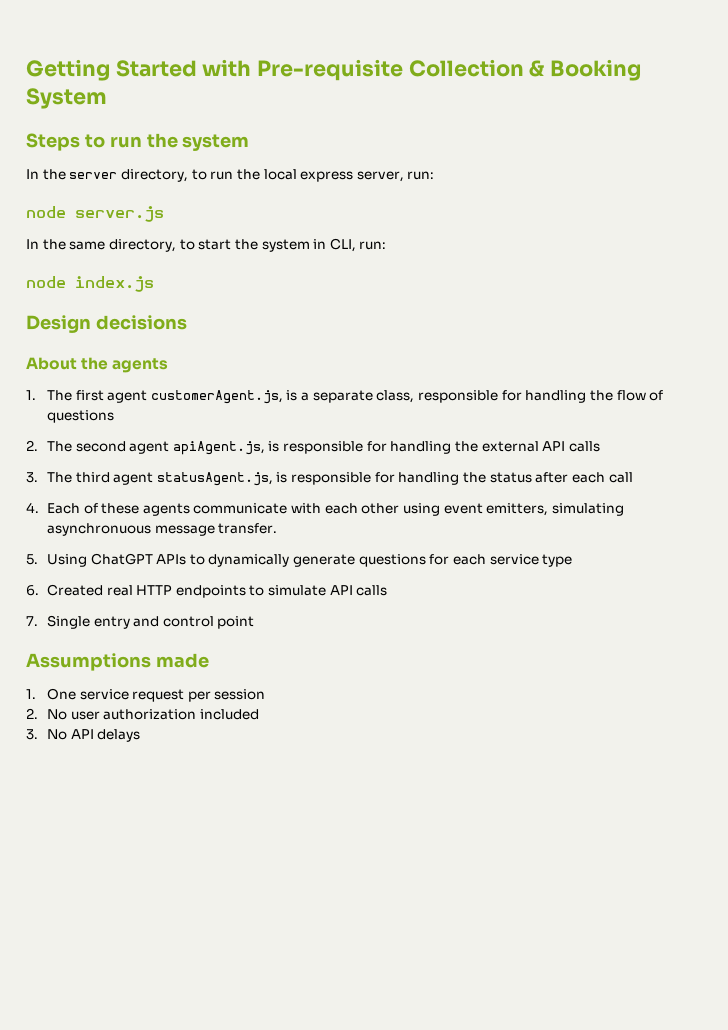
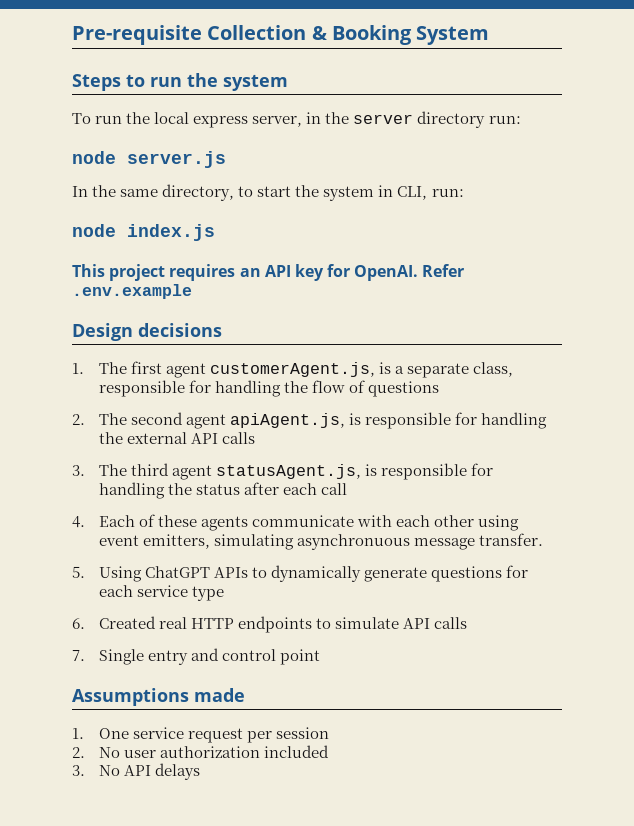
[26,59,252,81] Getting Started with -> (72, 35) none
[26,169,207,182] In the server directory, to -> [72,113,91,124] To
(404, 176) none -> [306,111,486,128] in the server directory
(154, 284) none -> [72,264,465,281] [72,284,192,299] // This project requires an API key for OpenAI. Refer .env.example
[26,357,169,373] // About the agents -> (222, 330) none

